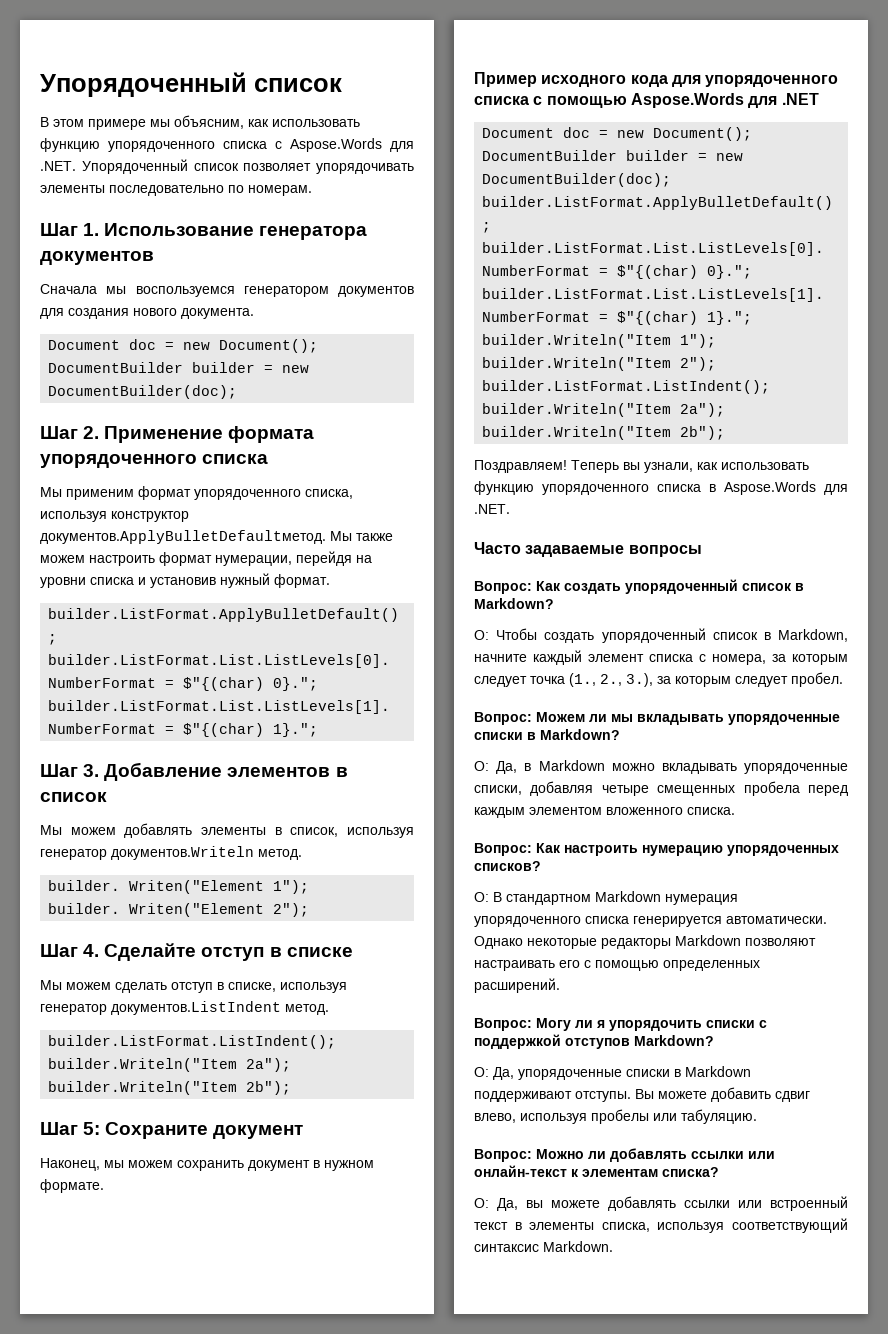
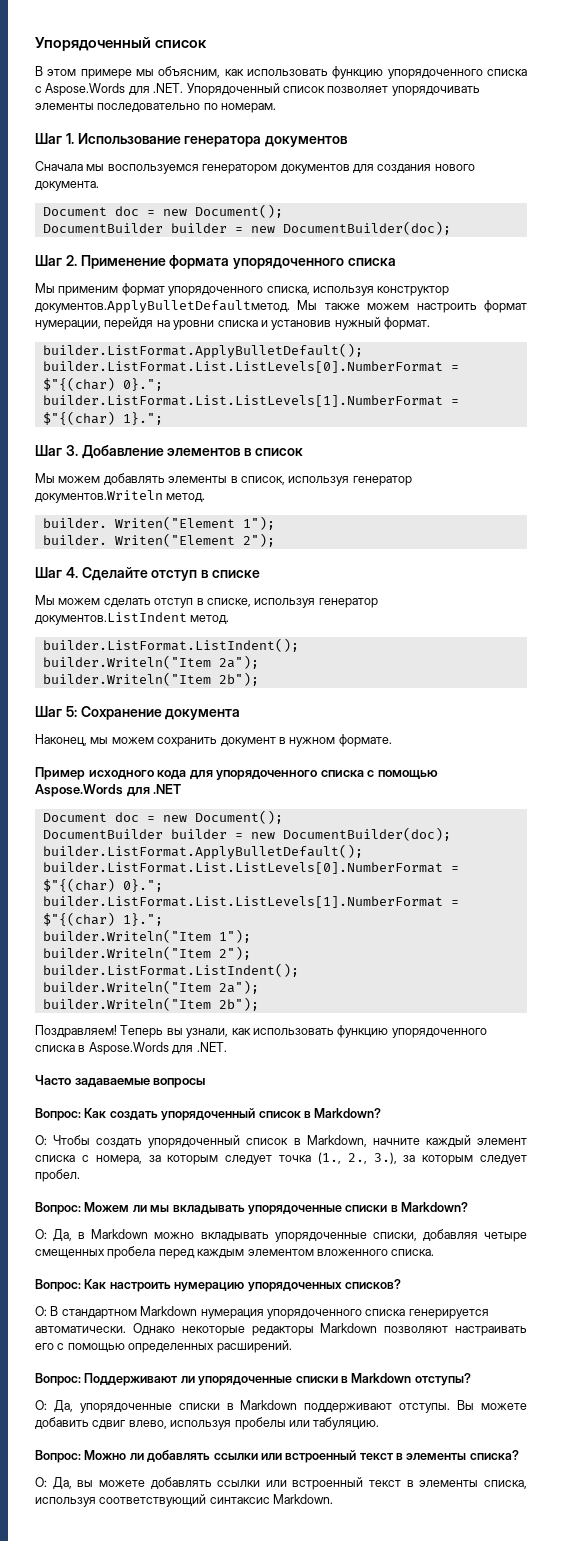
[105,1122,304,1139] Сохраните документ -> [80,706,241,720] Сохранение документа
[536,1018,767,1031] [474,1034,714,1049] Могу ли я упорядочить списки с поддержкой отступов Markdown? -> [84,1373,471,1386] Поддерживают ли упорядоченные списки в Markdown отступы?
[474,1165,658,1177] онлайн-текст к элементам -> [285,1450,467,1463] встроенный текст в элементы

